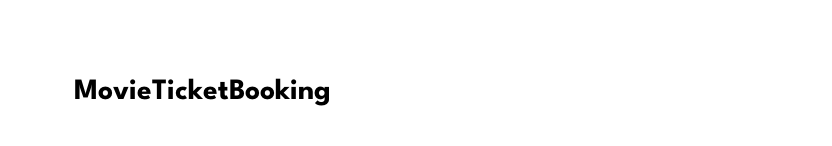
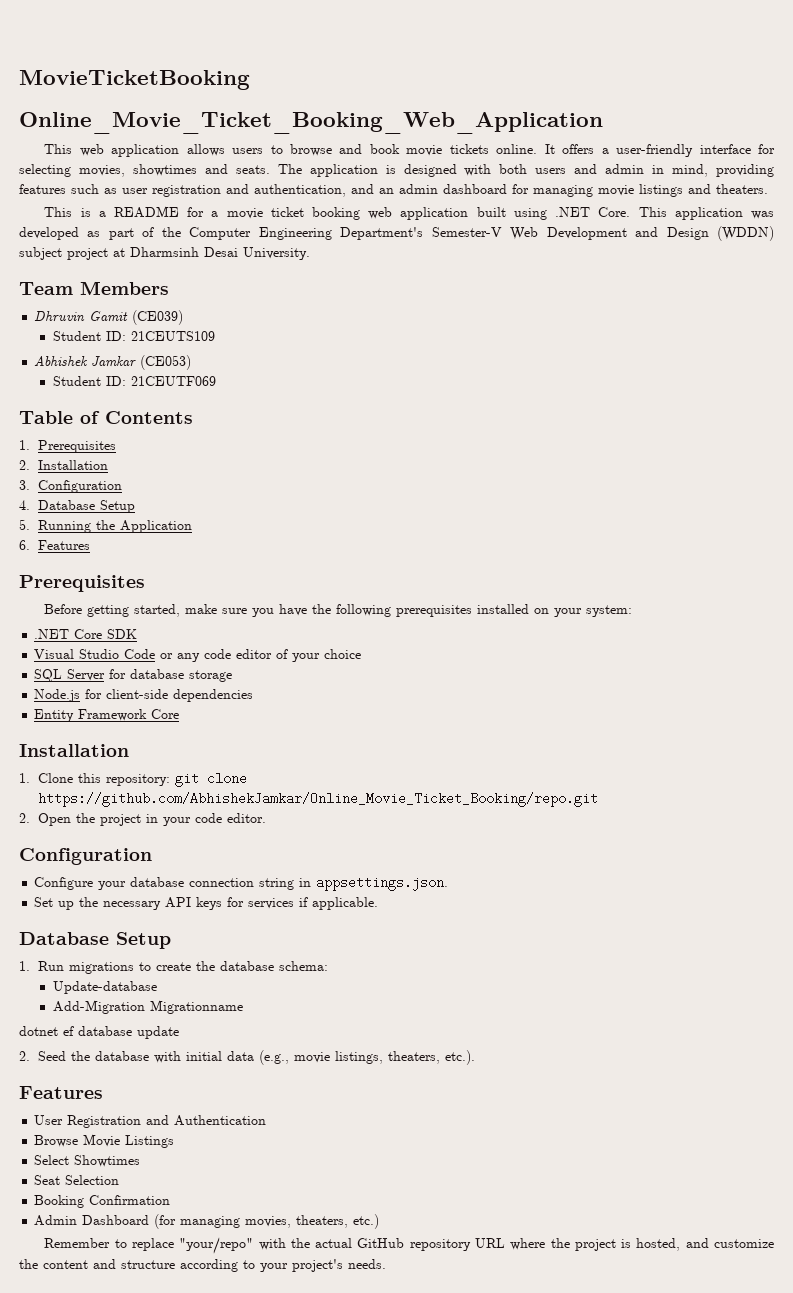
(331, 92) none -> [19,112,603,134] [44,144,776,157] [19,164,774,177] [19,184,768,197] [44,206,775,220] [19,226,774,241] [19,247,310,260] [19,281,169,295] [34,310,184,325] [52,331,215,341] [34,355,192,370] [52,376,216,386] [19,411,193,424] [19,440,116,453] [19,460,108,470] [19,480,122,493] [19,500,135,513] [19,519,192,533] [19,540,90,550] [19,575,145,592] [44,604,633,617] [34,629,138,639] [34,649,362,662] [34,669,233,682] [34,689,254,702] [34,709,180,722] [19,744,129,757] [19,772,247,787] [37,792,598,807] [19,813,266,826] [19,848,152,865] [34,876,449,891] [34,897,379,910] [19,932,171,949] [19,961,328,974] [52,981,157,994] [52,1000,243,1014] [19,1026,179,1039] [19,1050,475,1065] [19,1086,103,1099] [34,1115,267,1128] [34,1134,175,1148] [34,1155,141,1167] [34,1175,120,1185] [34,1195,171,1208] [34,1214,380,1229] [44,1237,775,1254] [19,1259,386,1272] // Online_Movie_Ticket_Booking_Web_Application // This web application allows users to browse and book movie tickets online. It offers a user-friendly interface for selecting movies, showtimes and seats. The application is designed with both users and admin in mind, providing features such as user registration and authentication, and an admin dashboard for managing movie listings and theaters. // This is a README for a movie ticket booking web application built using .NET Core. This application was developed as part of the Computer Engineering Department's Semester-V Web Development and Design (WDDN) subject project at Dharmsinh Desai University. // Team Members // Dhruvin Gamit (CE039) // Student ID: 21CEUTS109 // Abhishek Jamkar (CE053) // Student ID: 21CEUTF069 // Table of Contents // 1. Prerequisites // 2. Installation // 3. Configuration // 4. Database Setup // 5. Running the Application // 6. Features // Prerequisites // Before getting started, make sure you have the following prerequisites installed on your system: // .NET Core SDK // Visual Studio Code or any code editor of your choice // SQL Server for database storage // Node.js for client-side dependencies // Entity Framework Core // Installation // 1. Clone this repository: git clone https://github.com/AbhishekJamkar/Online_Movie_Ticket_Booking/repo.git // 2. Open the project in your code editor. // Configuration // Configure your database connection string in appsettings.json. // Set up the necessary API keys for services if applicable. // Database Setup // 1. Run migrations to create the database schema: // Update-database // Add-Migration Migrationname // dotnet ef database update // 2. Seed the database with initial data (e.g., movie listings, theaters, etc.). // Features // User Registration and Authentication // Browse Movie Listings // Select Showtimes // Seat Selection // Booking Confirmation // Admin Dashboard (for managing movies, theaters, etc.) // Remember to replace "your/repo" with the actual GitHub repository URL where the project is hosted, and customize the content and structure according to your project's needs.

